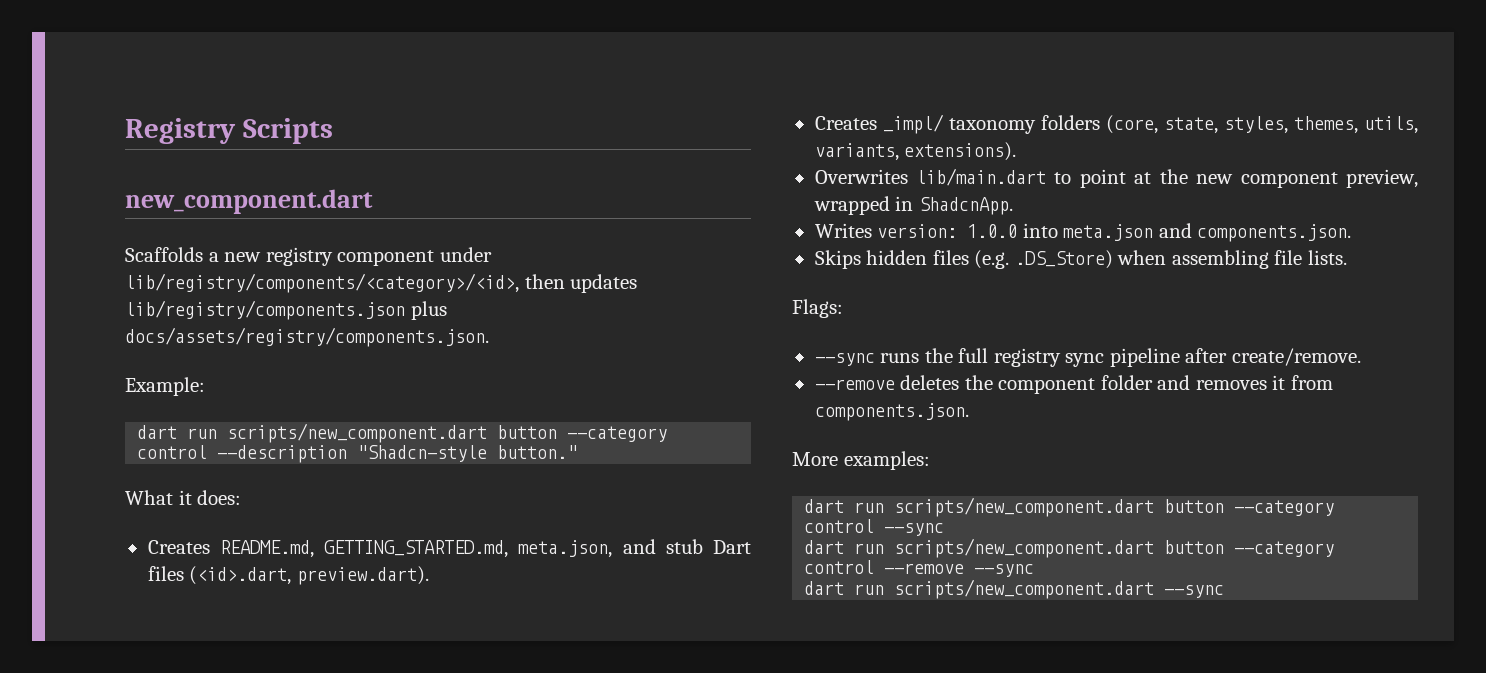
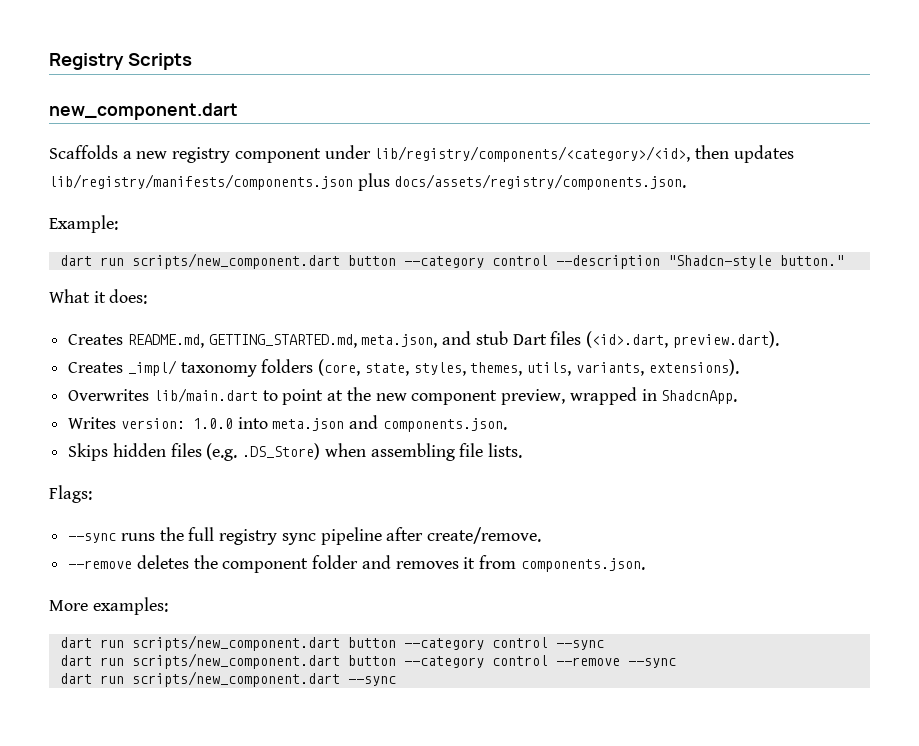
[125,300,405,320] lib/registry/components.json -> [49,174,353,190] lib/registry/manifests/components.json

